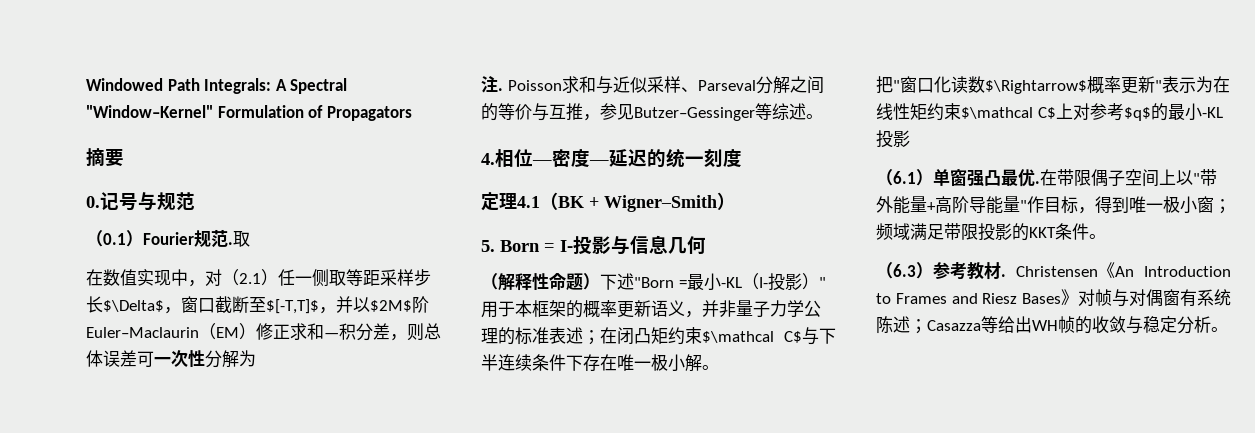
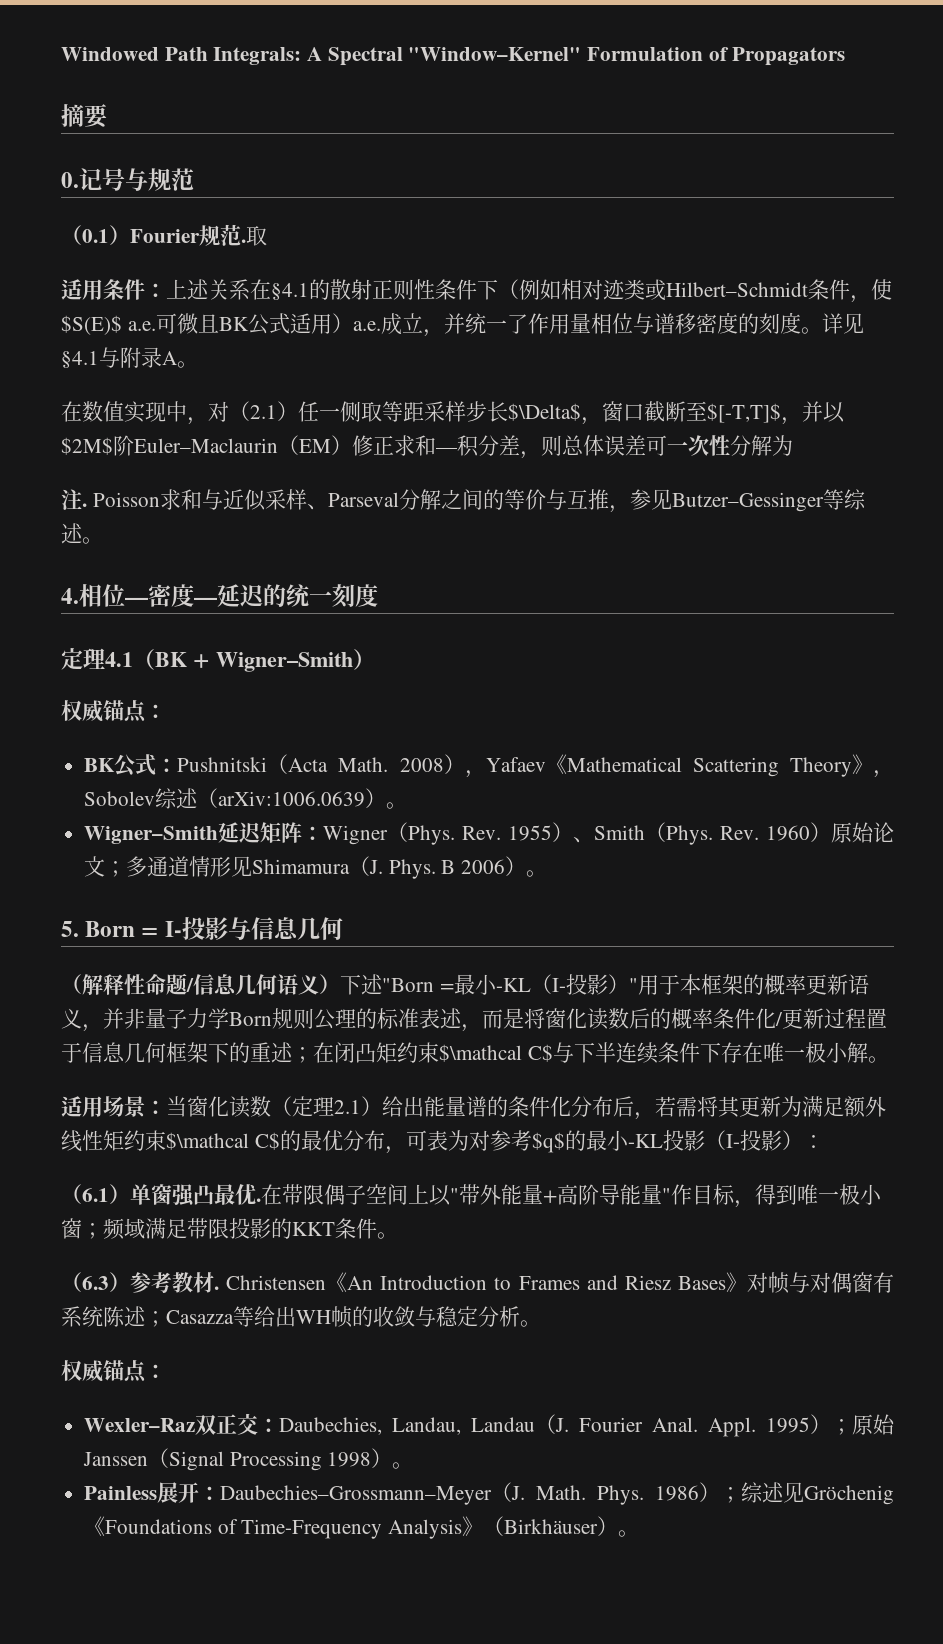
(250, 239) none -> [61,279,892,303] [61,312,864,337] [61,347,198,368] // 适用条件：上述关系在§4.1的散射正则性条件下（例如相对迹类或Hilbert–Schmidt条件，使$S(E)$ a.e.可微且BK公式适用）a.e.成立，并统一了作用量相位与谱移密度的刻度。详见§4.1与附录A。
(735, 201) none -> [61,700,166,723] [84,754,894,778] [84,788,408,809] [84,822,894,845] [84,856,548,879] // 权威锚点： // BK公式：Pushnitski（Acta Math. 2008），Yafaev《Mathematical Scattering Theory》，Sobolev综述（arXiv:1006.0639）。 // Wigner–Smith延迟矩阵：Wigner（Phys. Rev. 1955）、Smith（Phys. Rev. 1960）原始论文；多通道情形见Shimamura（J. Phys. B 2006）。
(583, 281) none -> [186,974,319,995] /信息几何语义
(804, 308) none -> [229,1008,314,1029] Born规则
(583, 335) none -> [461,1008,887,1032] [61,1042,293,1063] ，而是将窗化读数后的概率条件化/更新过程置于信息几何框架下的重述
[876,76,1230,94] 把"窗口化读数$\Rightarrow$概率更新"表示为在 -> [61,1096,886,1120] 适用场景：当窗化读数（定理2.1）给出能量谱的条件化分布后，若需将其更新为满足额外
[1055,103,1073,119] 上 -> [279,1130,469,1154] 的最优分布，可表为
(910, 138) none -> [704,1130,824,1151] （I-投影）：
(1228, 329) none -> [61,1360,166,1383] [84,1413,896,1437] [83,1448,414,1471] [84,1482,894,1505] [84,1516,640,1539] // 权威锚点： // Wexler–Raz双正交：Daubechies, Landau, Landau（J. Fourier Anal. Appl. 1995）；原始Janssen（Signal Processing 1998）。 // Painless展开：Daubechies–Grossmann–Meyer（J. Math. Phys. 1986）；综述见Gröchenig《Foundations of Time-Frequency Analysis》（Birkhäuser）。

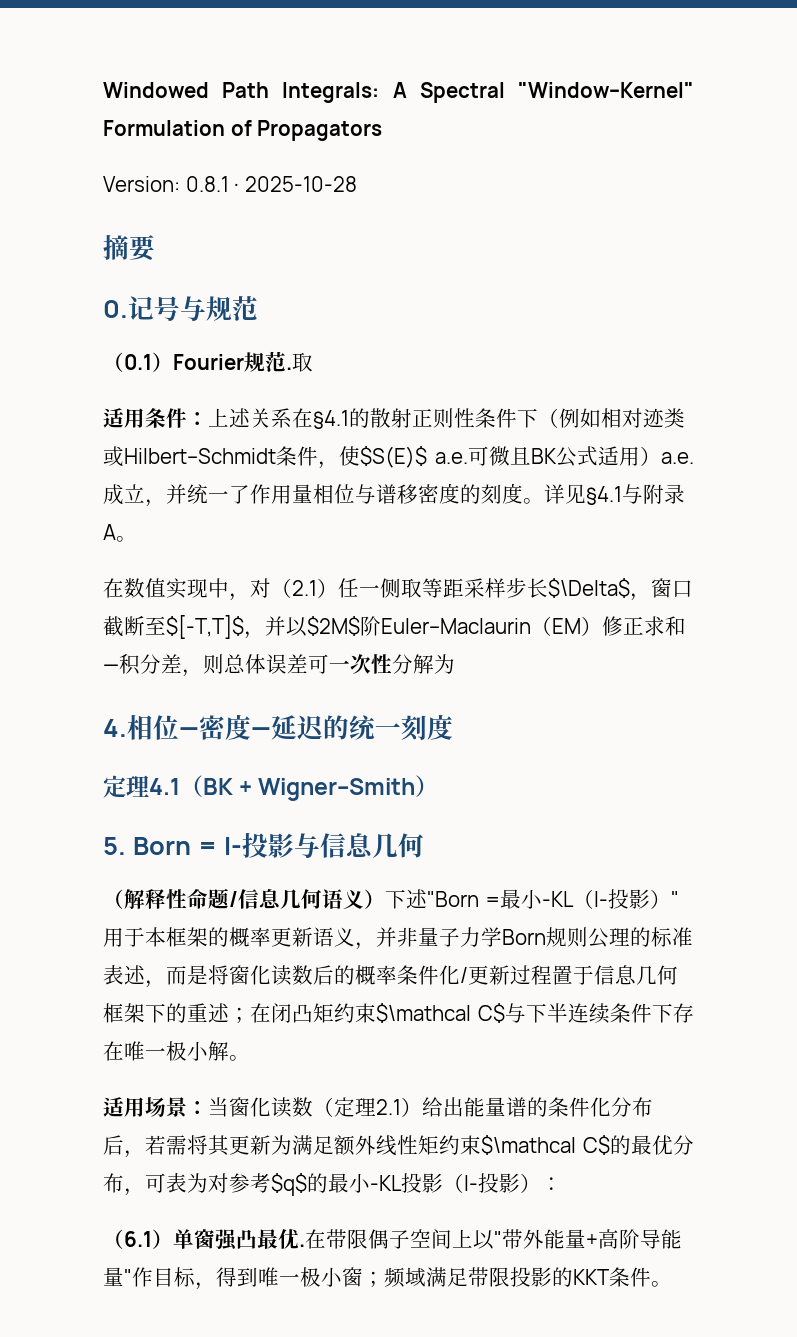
(846, 56) none -> [103,176,357,192] // Version: 0.8.1 · 2025-10-28
[61,489,866,513] [61,523,103,544] // 注. Poisson求和与近似采样、Parseval分解之间的等价与互推，参见Butzer–Gessinger等综述。 -> (455, 664) none
[61,700,166,723] [84,754,894,778] [84,788,408,809] [84,822,894,845] [84,856,548,879] // 权威锚点： // BK公式：Pushnitski（Acta Math. 2008），Yafaev《Mathematical Scattering Theory》，Sobolev综述（arXiv:1006.0639）。 // Wigner–Smith延迟矩阵：Wigner（Phys. Rev. 1955）、Smith（Phys. Rev. 1960）原始论文；多通道情形见Shimamura（J. Phys. B 2006）。 -> (439, 786) none
[61,1272,894,1294] [61,1306,541,1328] [61,1360,166,1383] [84,1413,896,1437] [83,1448,414,1471] [84,1482,894,1505] [84,1516,640,1539] // （6.3）参考教材. Christensen《An Introduction to Frames and Riesz Bases》对帧与对偶窗有系统陈述；Casazza等给出WH帧的收敛与稳定分析。 // 权威锚点： // Wexler–Raz双正交：Daubechies, Landau, Landau（J. Fourier Anal. Appl. 1995）；原始Janssen（Signal Processing 1998）。 // Painless展开：Daubechies–Grossmann–Meyer（J. Math. Phys. 1986）；综述见Gröchenig《Foundations of Time-Frequency Analysis》（Birkhäuser）。 -> (672, 1284) none

